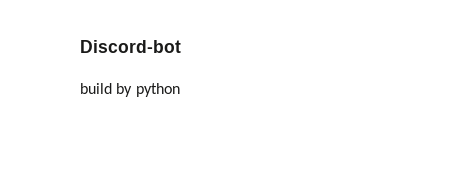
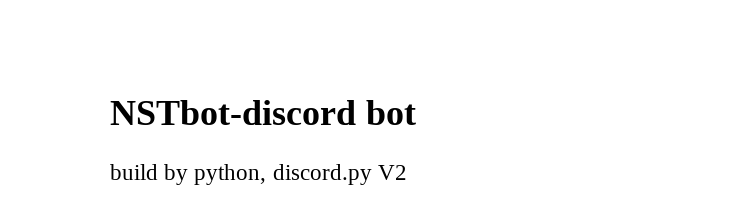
[80,40,181,53] Discord-bot -> [110,100,416,125] NSTbot-discord bot
[135,83,180,97] python -> [194,164,407,185] python, discord.py V2

